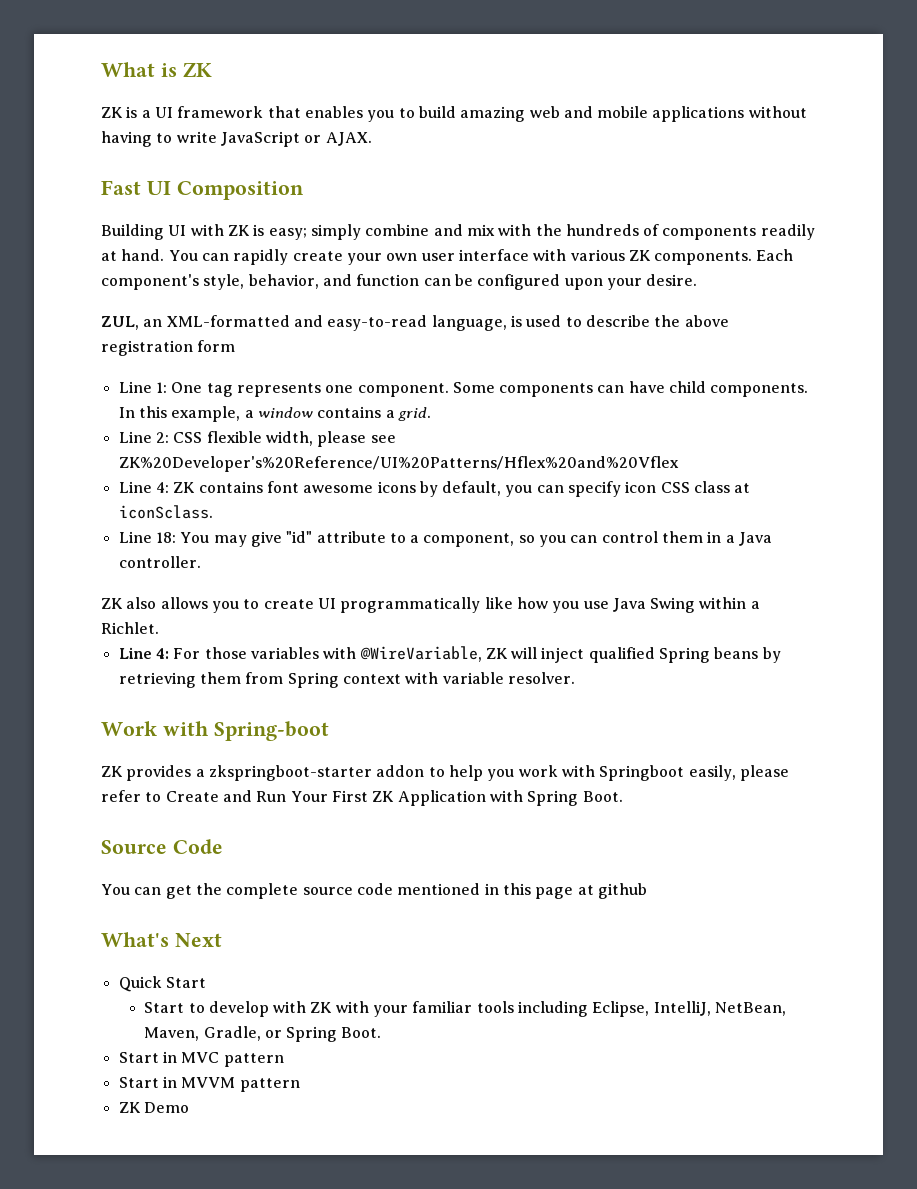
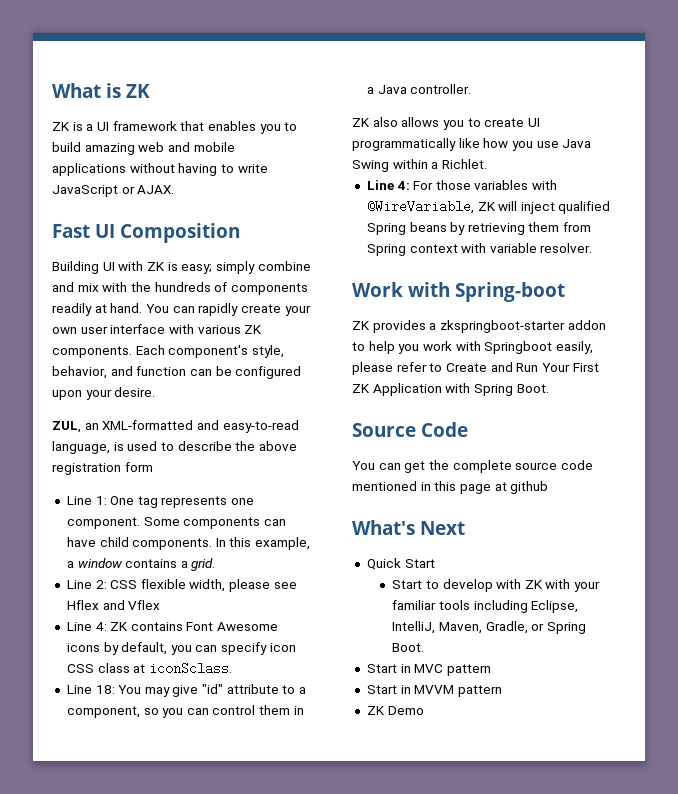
[118,456,679,472] ZK%20Developer's%20Reference/UI%20Patterns/Hflex%20and%20Vflex -> [66,600,161,610] Hflex and Vflex
[266,481,374,493] font awesome -> [186,622,279,631] Font Awesome
[715,1002,787,1016] NetBean, -> (436, 627) none

